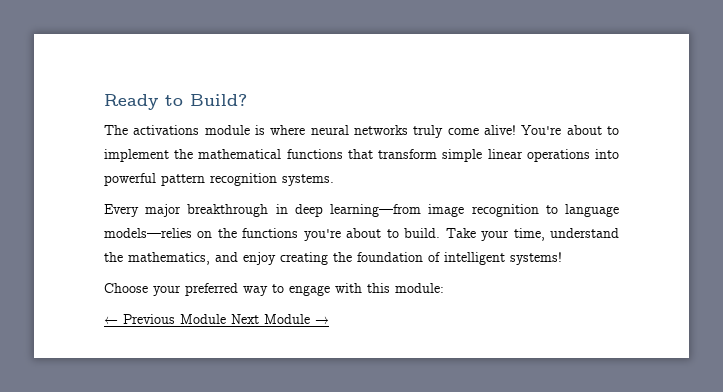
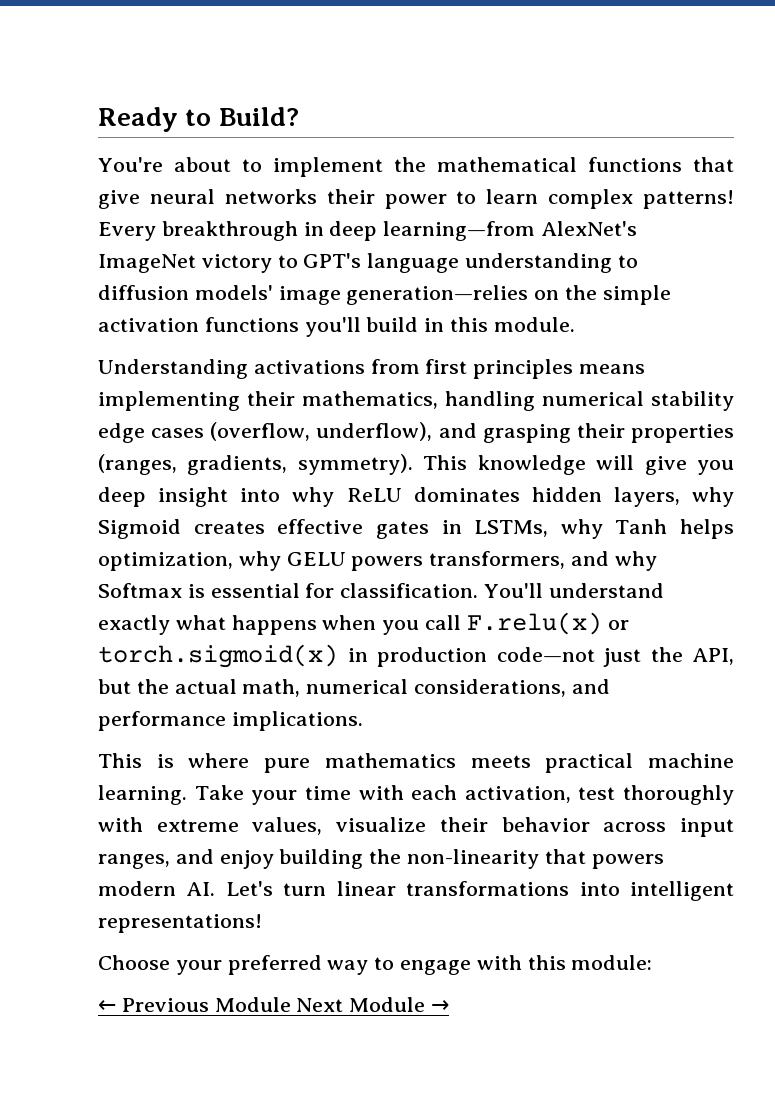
[104,125,516,138] The activations module is where neural networks truly come alive! -> (299, 116) none
[378,149,619,162] [104,173,334,186] [104,204,619,217] [104,228,619,241] [104,252,562,265] transform simple linear operations into powerful pattern recognition systems. // Every major breakthrough in deep learning—from image recognition to language models—relies on the functions you're about to build. Take your time, understand the mathematics, and enjoy creating the foundation of intelligent systems! -> [98,189,734,209] [98,221,638,241] [98,253,638,273] [98,285,671,305] [98,317,575,337] [98,359,646,379] [98,391,734,411] [98,422,734,443] [98,454,735,475] [98,487,734,507] [98,519,734,539] [98,551,657,571] [98,583,664,598] [98,612,629,635] [98,644,734,668] [98,679,610,697] [98,711,363,731] [98,753,734,773] [98,785,734,805] [98,817,734,837] [98,849,664,869] [98,881,735,901] [98,914,262,933] give neural networks their power to learn complex patterns! Every breakthrough in deep learning—from AlexNet's ImageNet victory to GPT's language understanding to diffusion models' image generation—relies on the simple activation functions you'll build in this module. // Understanding activations from first principles means implementing their mathematics, handling numerical stability edge cases (overflow, underflow), and grasping their properties (ranges, gradients, symmetry). This knowledge will give you deep insight into why ReLU dominates hidden layers, why Sigmoid creates effective gates in LSTMs, why Tanh helps optimization, why GELU powers transformers, and why Softmax is essential for classification. You'll understand exactly what happens when you call F.relu(x) or torch.sigmoid(x) in production code—not just the API, but the actual math, numerical considerations, and performance implications. // This is where pure mathematics meets practical machine learning. Take your time with each activation, test thoroughly with extreme values, visualize their behavior across input ranges, and enjoy building the non-linearity that powers modern AI. Let's turn linear transformations into intelligent representations!

